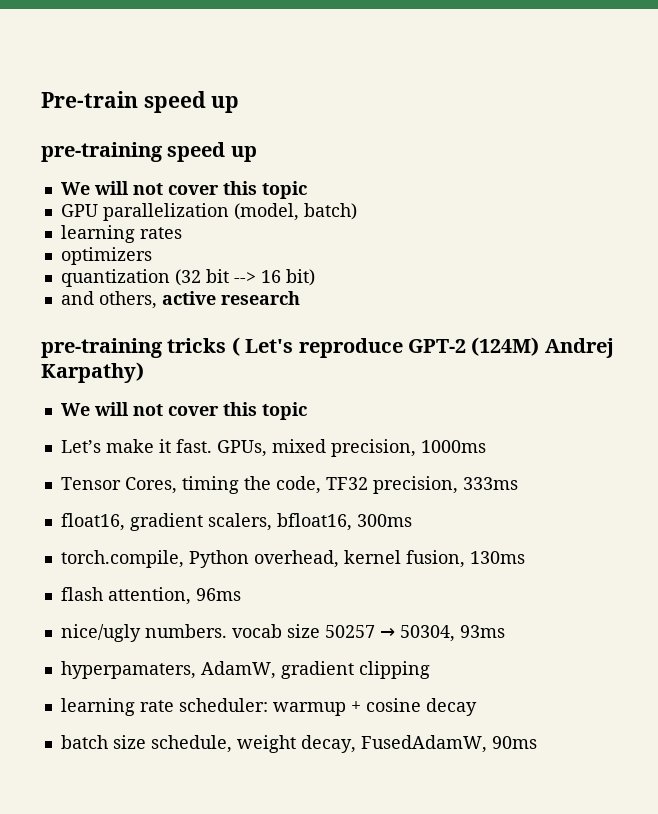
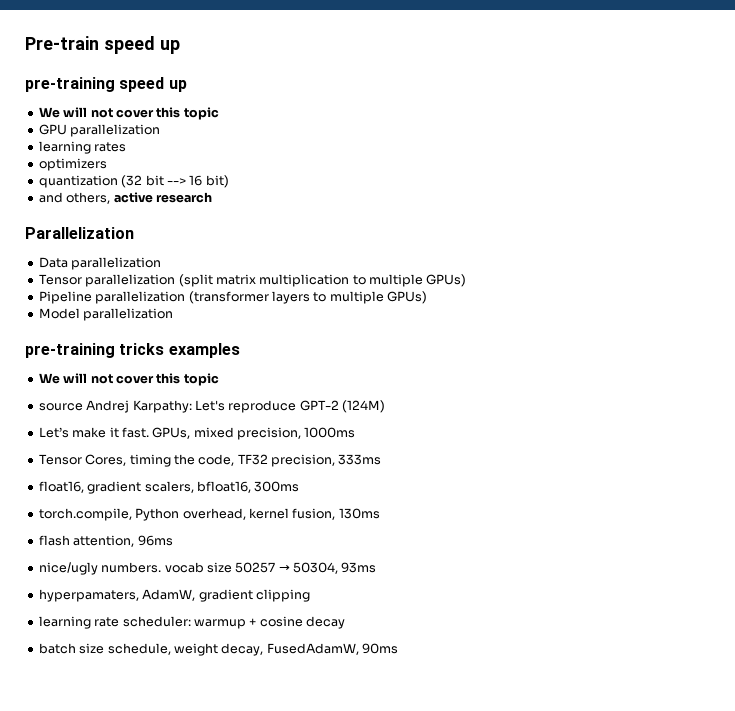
[233,203,357,221] (model, batch) -> (161, 130) none
[41,337,614,358] [41,362,144,383] [60,402,307,420] pre-training tricks ( Let's reproduce GPT-2 (124M) Andrej Karpathy) // We will not cover this topic -> [25,227,134,239] [38,257,162,270] [38,274,467,287] [38,291,427,304] [38,308,174,321] [25,343,240,358] [38,373,219,386] [38,400,385,413] Parallelization // Data parallelization // Tensor parallelization (split matrix multiplication to multiple GPUs) // Pipeline parallelization (transformer layers to multiple GPUs) // Model parallelization // pre-training tricks examples // We will not cover this topic // source Andrej Karpathy: Let's reproduce GPT-2 (124M)

